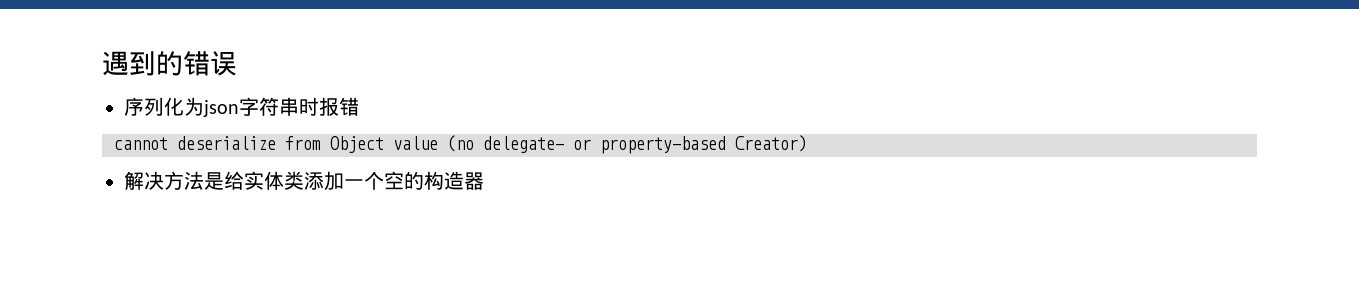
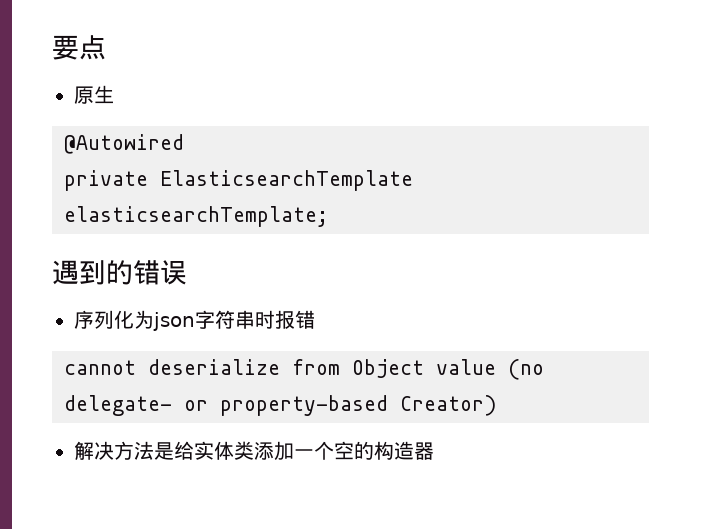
(102, 63) none -> [52,35,106,60] [74,85,114,104] [64,134,184,154] [64,170,413,191] [64,206,328,227] 要点 // 原生 // @Autowired // private ElasticsearchTemplate elasticsearchTemplate; //

